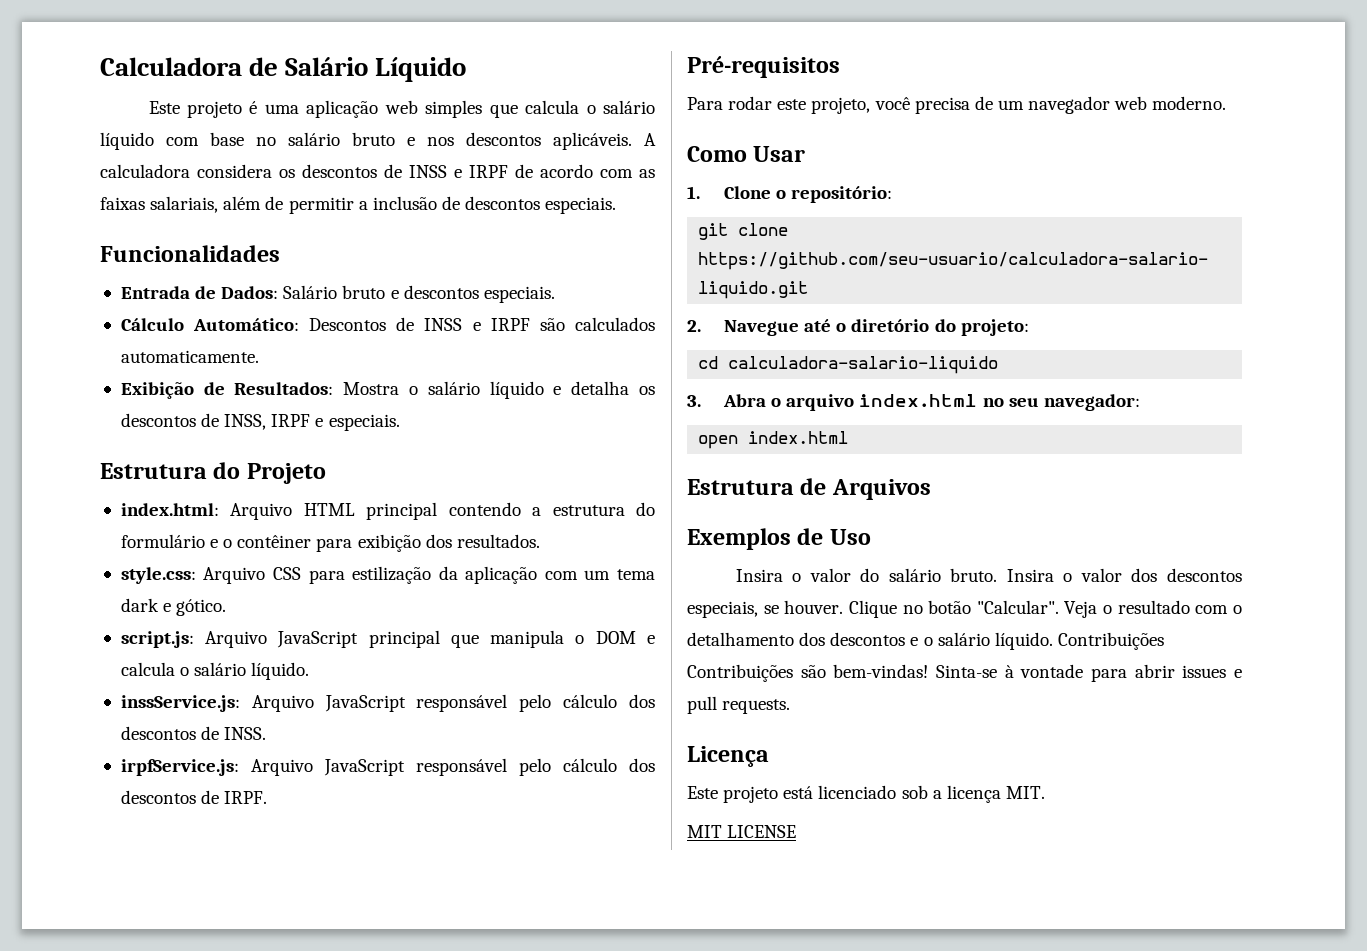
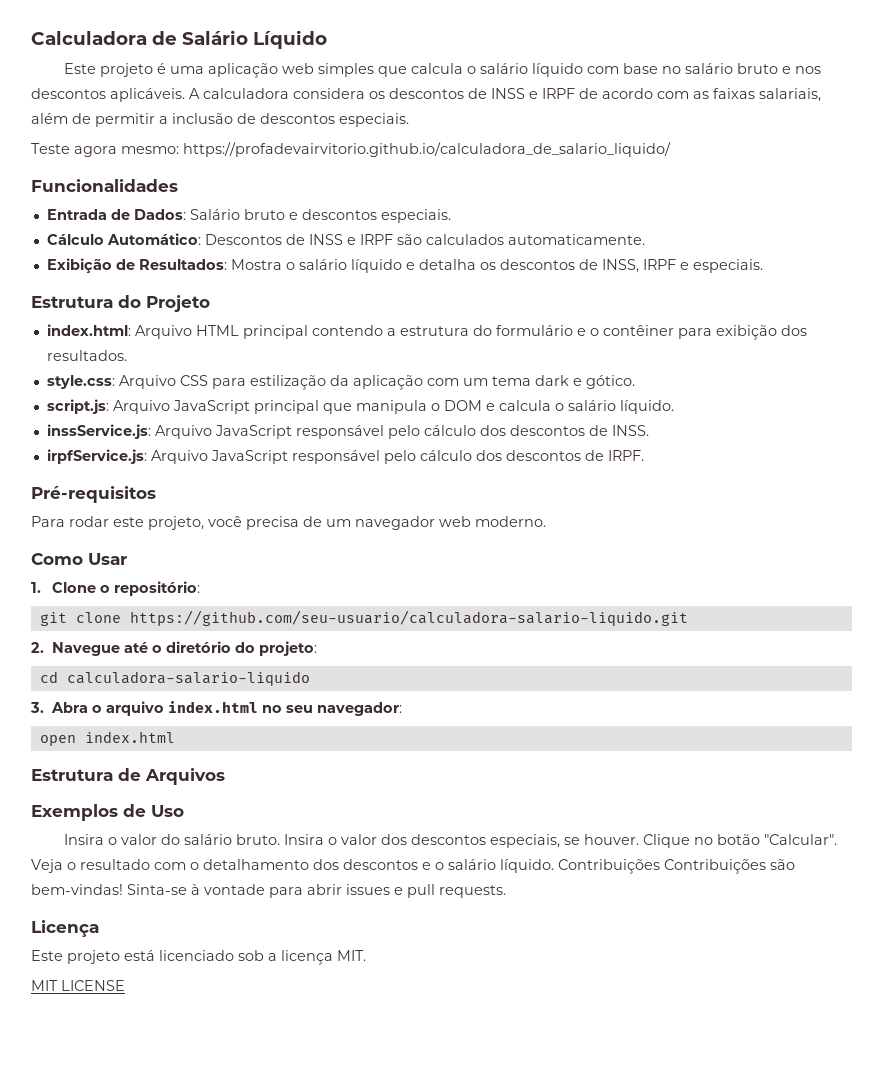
(617, 205) none -> [31,142,671,157] // Teste agora mesmo: https://profadevairvitorio.github.io/calculadora_de_salario_liquido/

